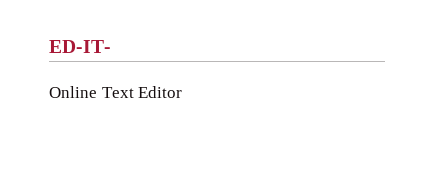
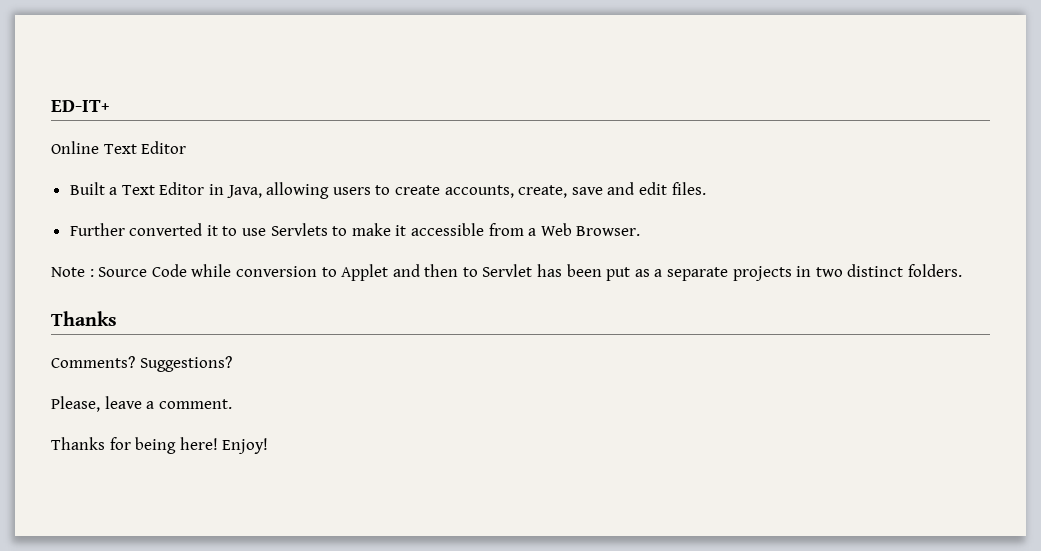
[49,40,111,53] ED-IT- -> [51,100,110,112] ED-IT+
(183, 92) none -> [69,182,706,199] [69,223,641,236] [51,264,962,281] [51,311,117,326] [51,356,232,372] [51,396,232,412] [51,437,269,454] // Built a Text Editor in Java, allowing users to create accounts, create, save and edit files. // Further converted it to use Servlets to make it accessible from a Web Browser. // Note : Source Code while conversion to Applet and then to Servlet has been put as a separate projects in two distinct folders. // Thanks // Comments? Suggestions? // Please, leave a comment. // Thanks for being here! Enjoy!

